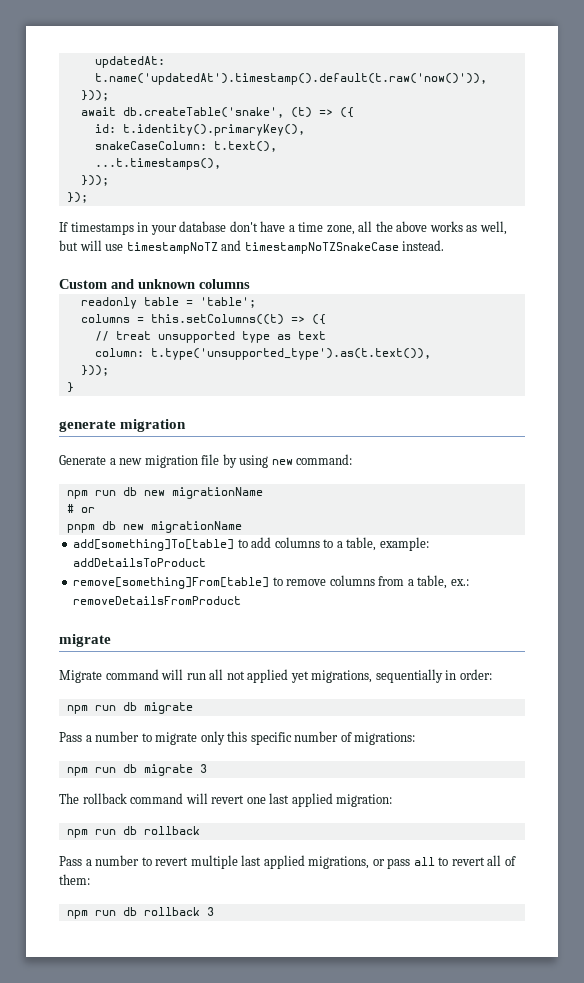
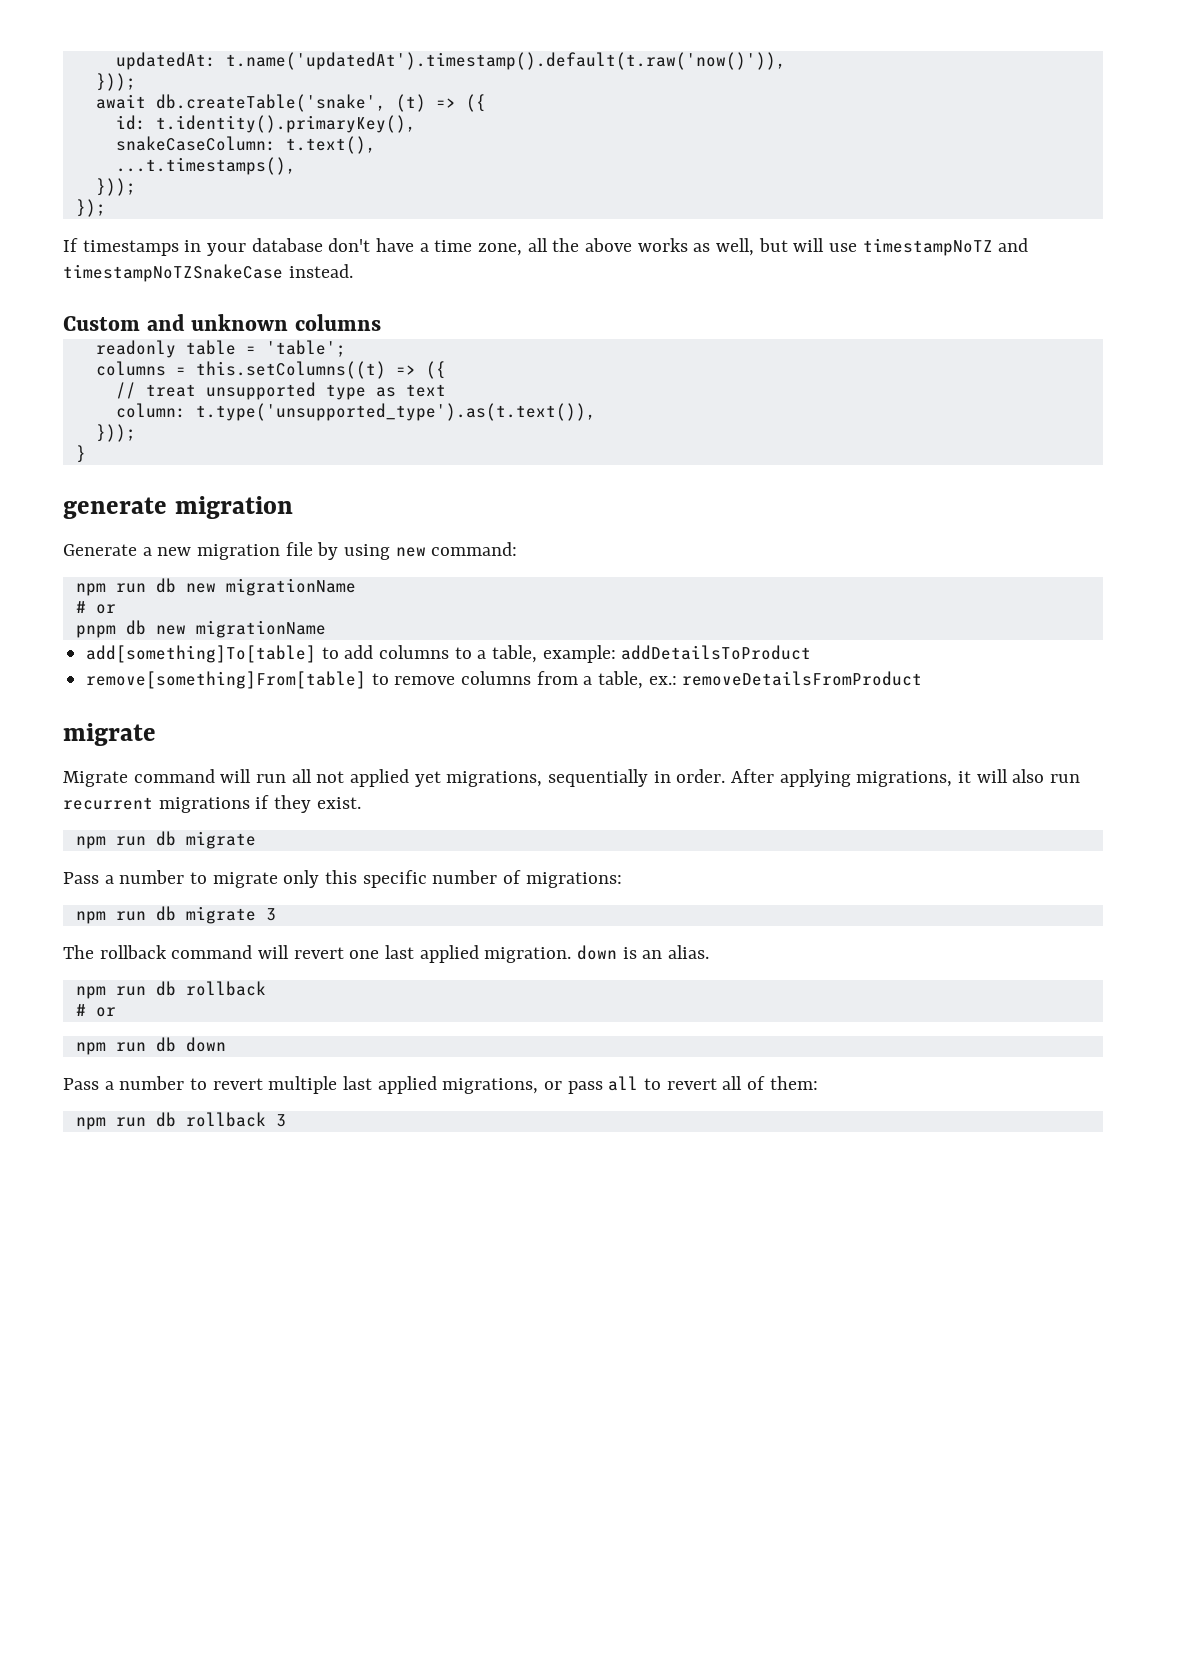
[459,669,492,680] order: -> [676,769,1081,787] [63,795,361,813] order. After applying migrations, it will also run recurrent migrations if they exist.
[336,794,393,807] [66,826,200,838] migration: // npm run db rollback -> [484,945,710,963] [75,981,266,999] [75,1004,116,1017] [75,1037,226,1055] migration. down is an alias. // npm run db rollback // # or // npm run db down

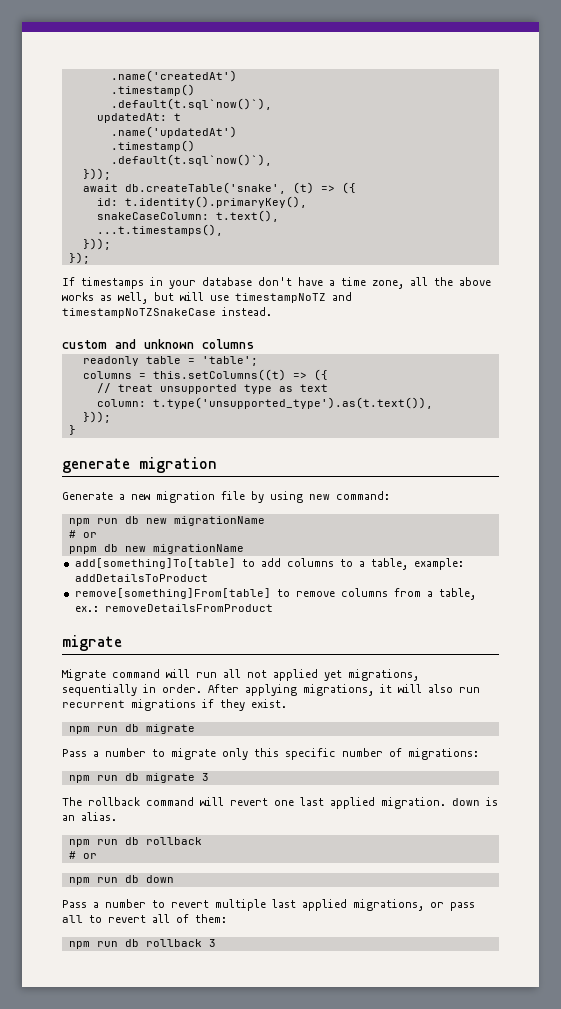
[115,52,786,70] updatedAt: t.name('updatedAt').timestamp().default(t.raw('now()')), -> [110,70,237,82] [110,84,195,96] [110,98,272,110] [96,113,181,123] [110,126,237,138] [110,140,195,152] [110,154,272,166] .name('createdAt') // .timestamp() // .default(t.sql`now()`), // updatedAt: t // .name('updatedAt') // .timestamp() // .default(t.sql`now()`),
[63,316,140,331] Custom -> [62,340,107,349] custom

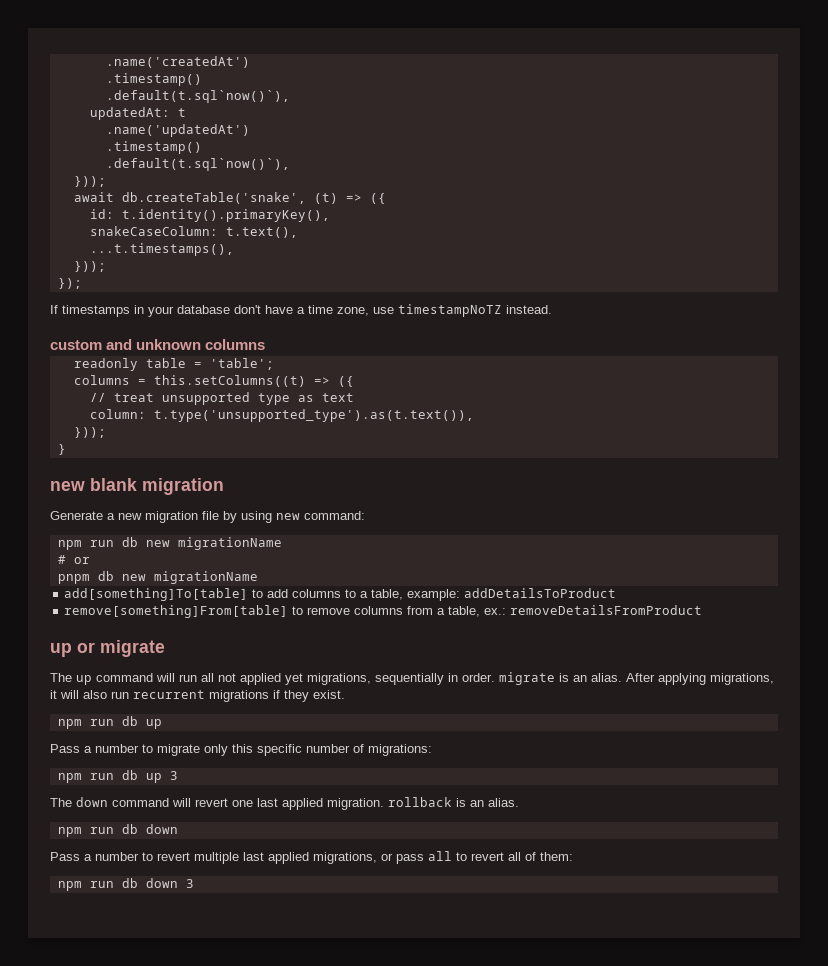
[410,277,491,286] [62,292,352,304] [62,308,216,318] all the above works as well, but will use timestampNoTZ and timestampNoTZSnakeCase -> [373,304,502,317] use timestampNoTZ
[62,458,130,473] generate -> [50,478,137,491] new blank
[62,635,122,651] [62,669,106,681] migrate // Migrate -> [50,640,165,657] [50,673,92,685] up or migrate // The up
(202, 688) none -> [499,672,622,685] migrate is an alias.
[145,724,195,734] migrate -> [145,719,162,729] up
[145,773,195,783] migrate -> [145,773,162,783] up
[88,797,140,806] rollback -> [76,797,108,807] down
[452,797,498,806] [62,812,117,821] [68,837,202,847] [68,851,97,859] down is an alias. // npm run db rollback // # or -> [388,797,519,807] rollback is an alias.
[145,939,202,947] rollback -> [145,878,178,888] down

